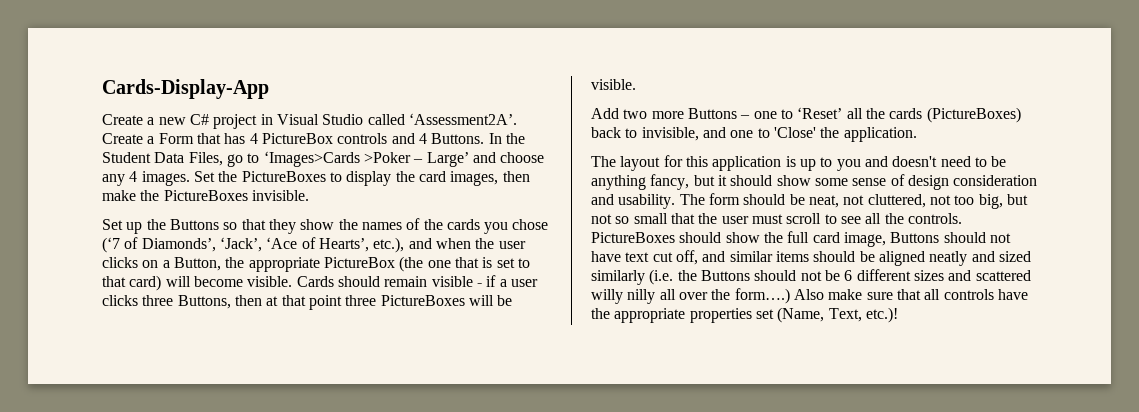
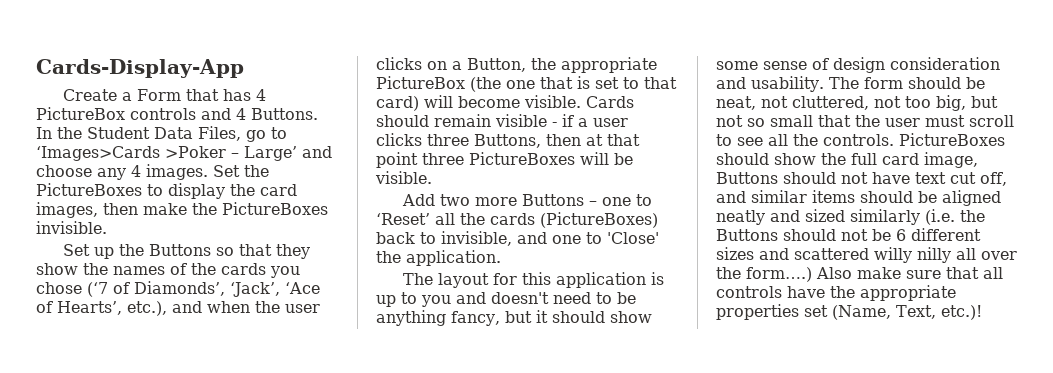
[158,113,517,129] [102,133,155,144] new C# project in Visual Studio called ‘Assessment2A’. Create a -> (132, 96) none

